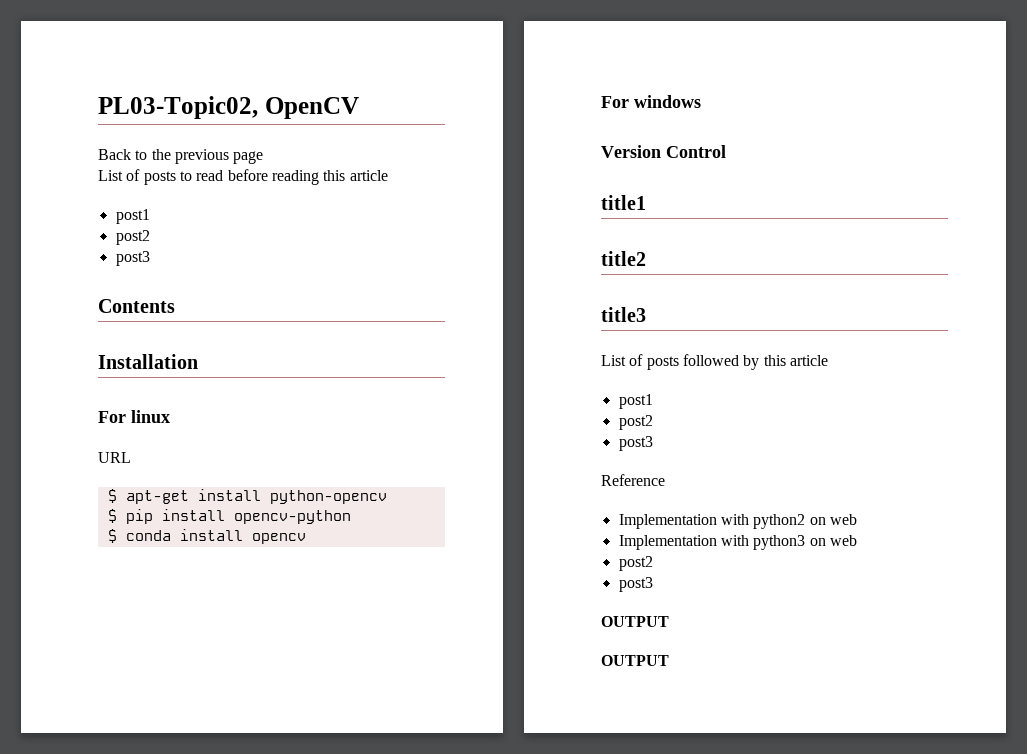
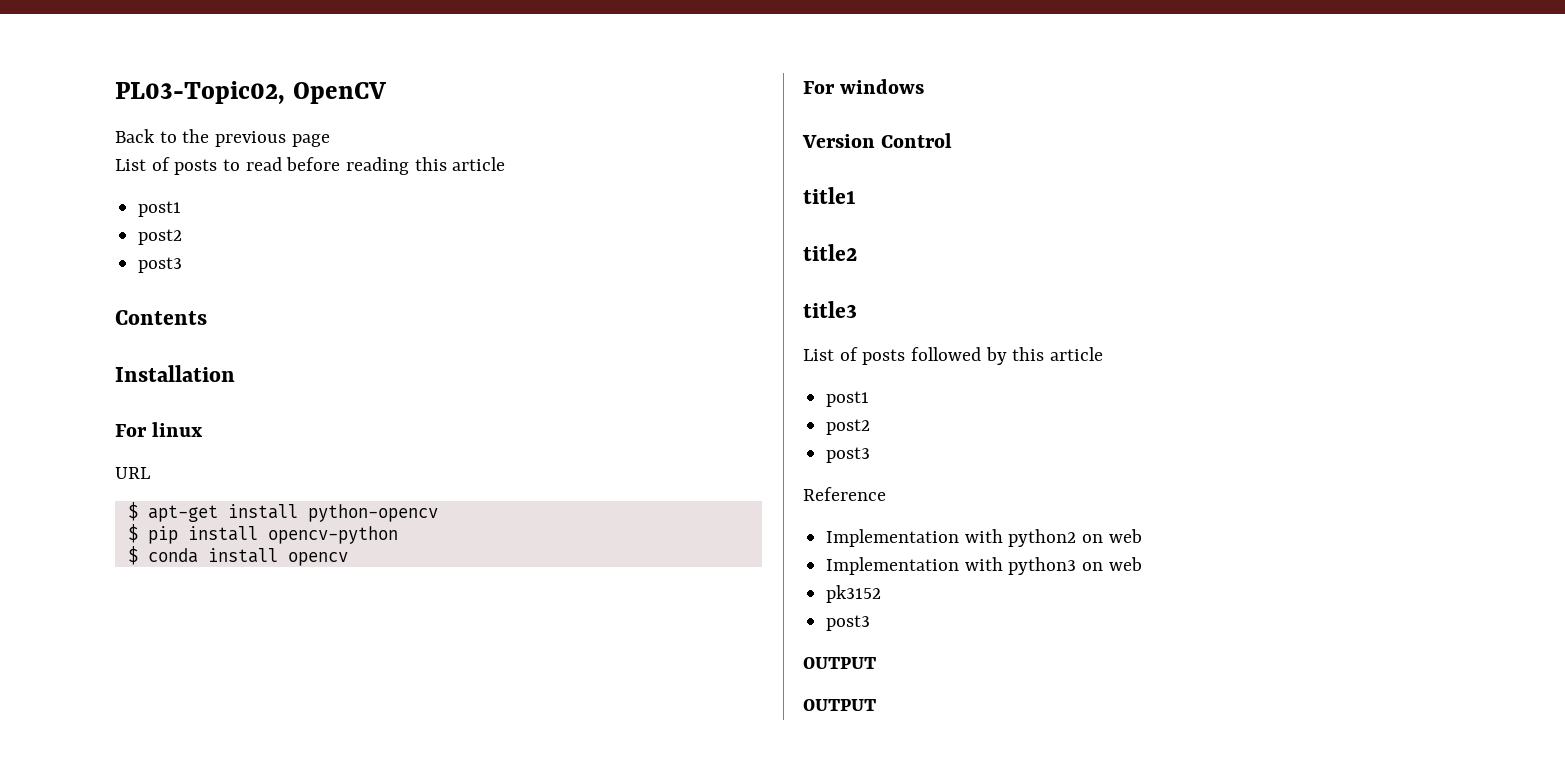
[618,556,653,571] post2 -> [826,585,882,603] pk3152

